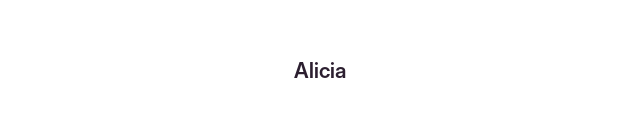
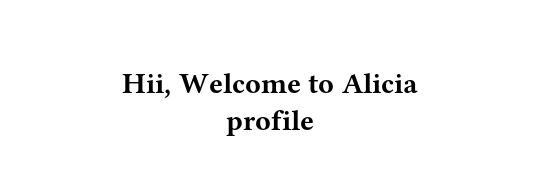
[293,62,346,78] Alicia -> [121,73,419,98] [226,110,314,136] Hii, Welcome to Alicia profile

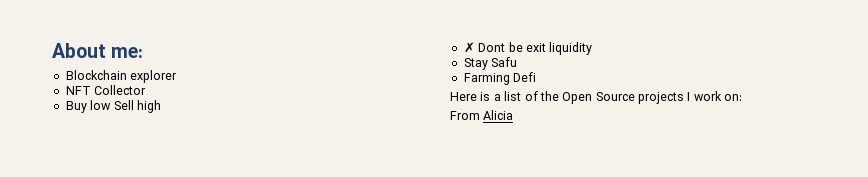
[121,73,419,98] [226,110,314,136] Hii, Welcome to Alicia profile -> [52,43,144,58] [65,70,178,83] [65,85,147,95] [65,100,161,113] [463,42,593,55] [463,57,518,70] [463,72,537,85] [450,91,743,104] [450,110,514,120] About me: // Blockchain explorer // NFT Collector // Buy low Sell high // ✗ Dont be exit liquidity // Stay Safu // Farming Defi // Here is a list of the Open Source projects I work on: // From Alicia

